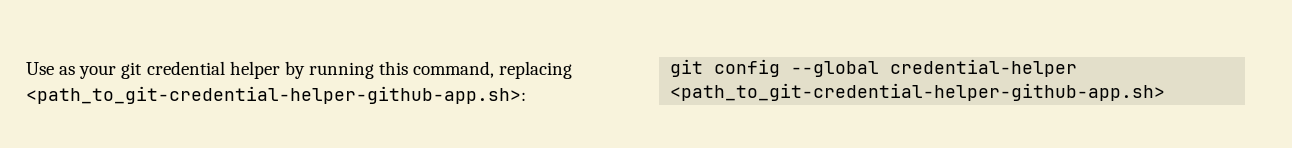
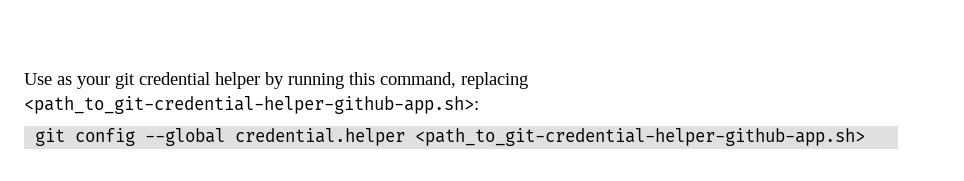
[890,59,1078,77] credential-helper -> [235,128,406,146] credential.helper

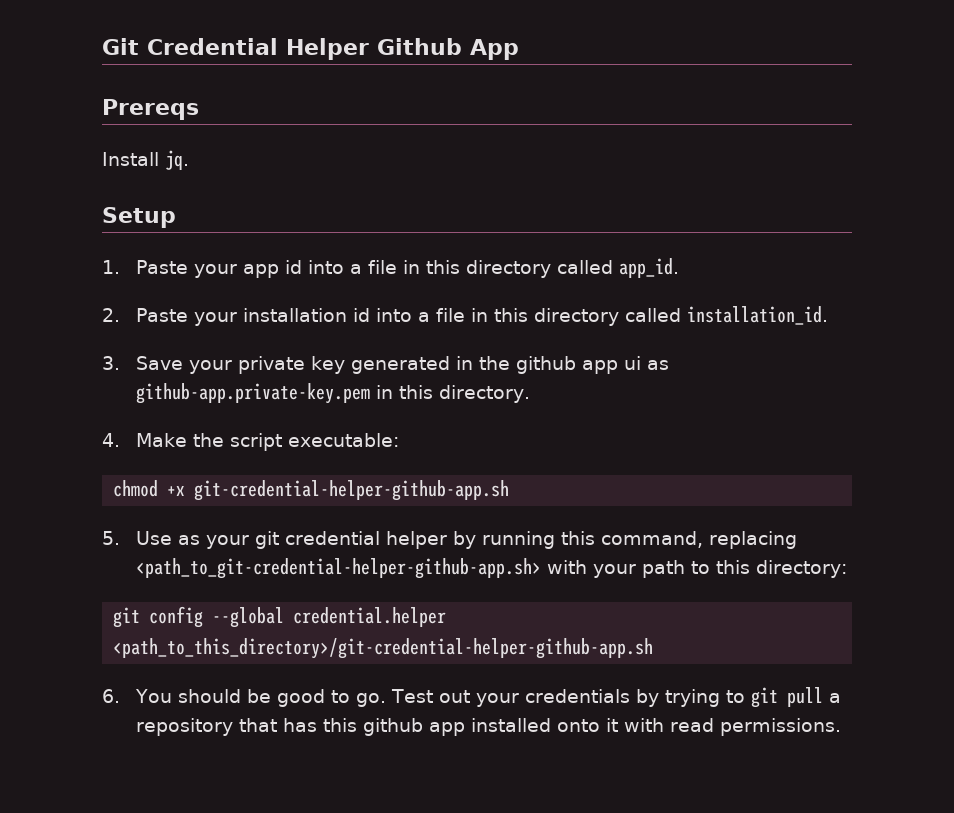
(24, 79) none -> [102,38,519,60] [102,99,199,120] [102,150,189,170] [102,207,176,228] [102,258,679,278] [102,306,828,326] [102,356,669,374] [135,383,530,404] [102,433,399,451] [113,480,510,501] [102,531,120,545] Git Credential Helper Github App // Prereqs // Install jq. // Setup // 1. Paste your app id into a file in this directory called app_id. // 2. Paste your installation id into a file in this directory called installation_id. // 3. Save your private key generated in the github app ui as github-app.private-key.pem in this directory. // 4. Make the script executable: // chmod +x git-credential-helper-github-app.sh // 5.
[24,96,479,114] [35,128,866,146] <path_to_git-credential-helper-github-app.sh>: // git config --global credential.helper <path_to_git-credential-helper-github-app.sh> -> [135,558,847,579] [113,606,447,628] [113,638,654,659] [102,687,841,708] [135,718,841,736] <path_to_git-credential-helper-github-app.sh> with your path to this directory: // git config --global credential.helper <path_to_this_directory>/git-credential-helper-github-app.sh // 6. You should be good to go. Test out your credentials by trying to git pull a repository that has this github app installed onto it with read permissions.

